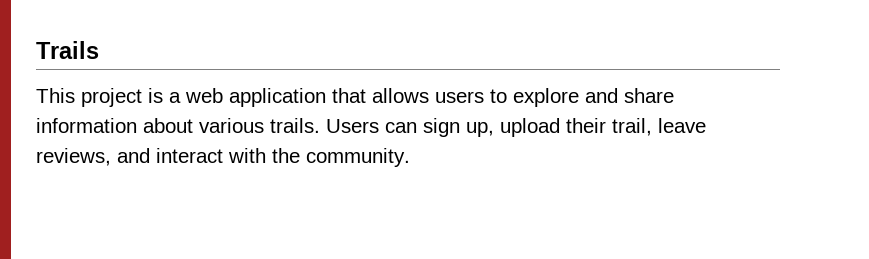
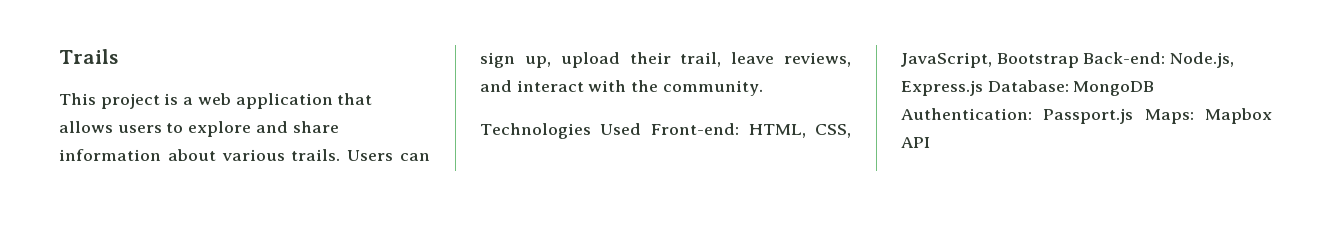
(410, 157) none -> [480,123,851,139] [901,52,1235,68] [901,80,1155,96] [901,108,1272,124] [901,137,930,148] // Technologies Used Front-end: HTML, CSS, JavaScript, Bootstrap Back-end: Node.js, Express.js Database: MongoDB Authentication: Passport.js Maps: Mapbox API

